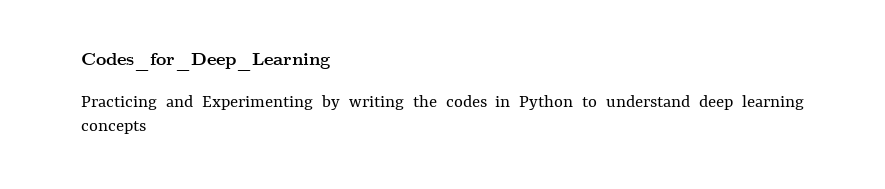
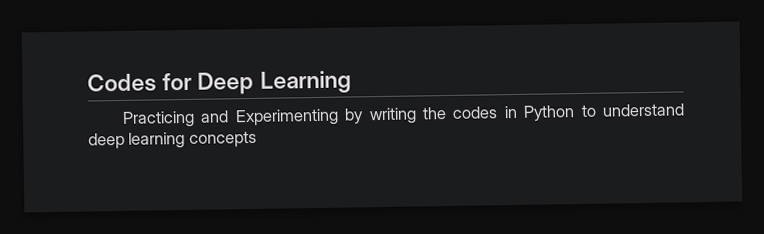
[81,53,331,71] Codes_for_Deep_Learning -> [87,70,352,95] Codes for Deep Learning

